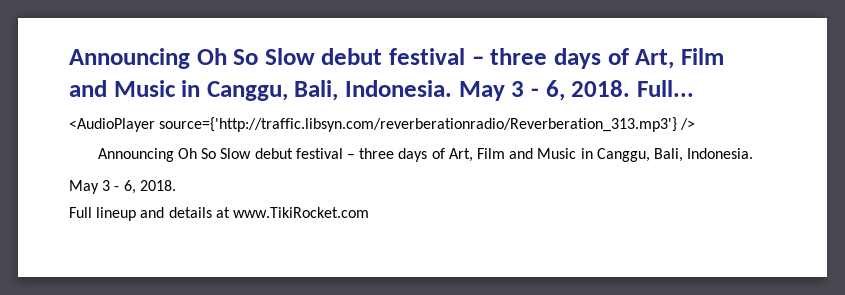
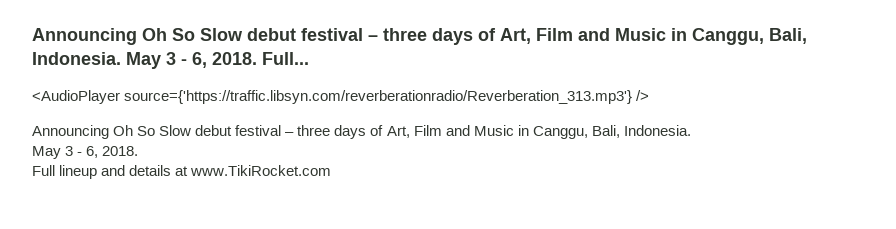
[159,117,678,132] source={'http://traffic.libsyn.com/reverberationradio/Reverberation_313.mp3'} -> [124,90,633,104] source={'https://traffic.libsyn.com/reverberationradio/Reverberation_313.mp3'}

